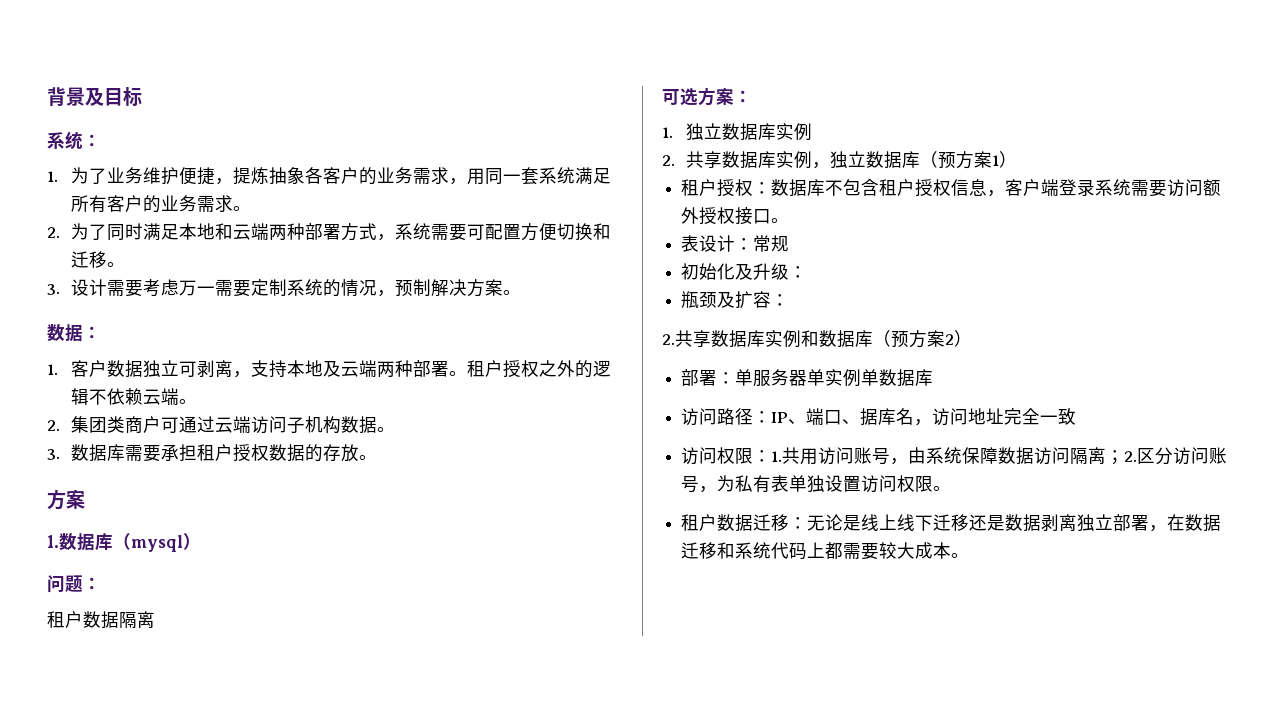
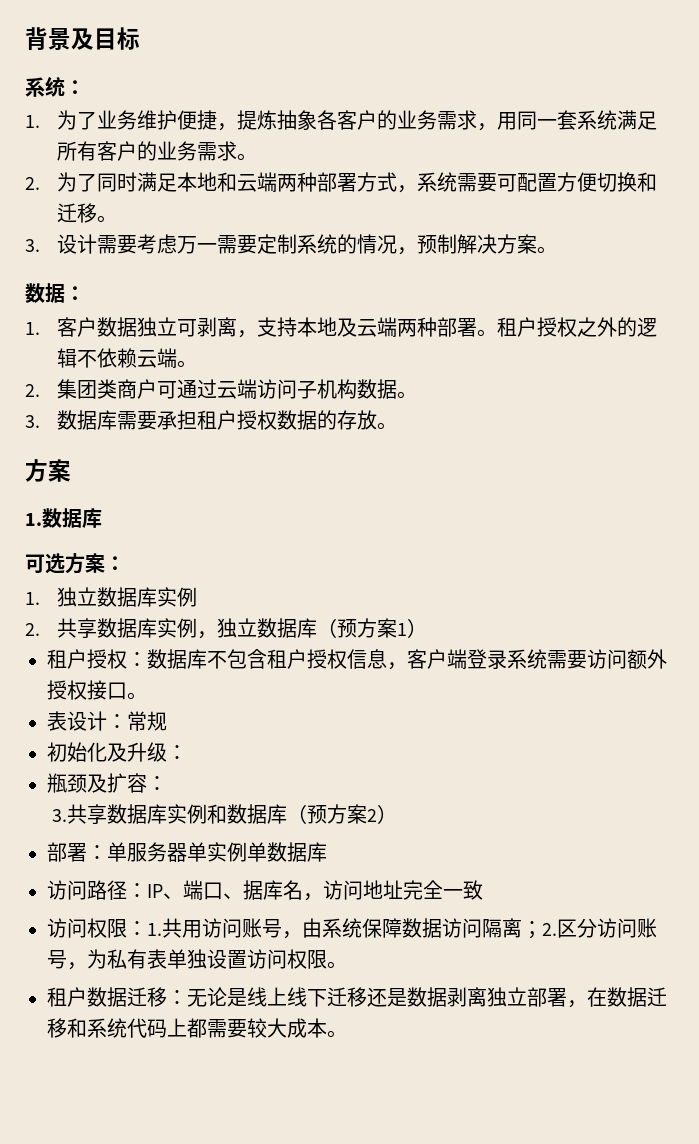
[113,533,201,552] [47,575,101,593] [47,611,155,629] （mysql） // 问题： // 租户数据隔离 -> (102, 518) none
[662,334,675,345] 2. -> [51,809,67,822] 3.

